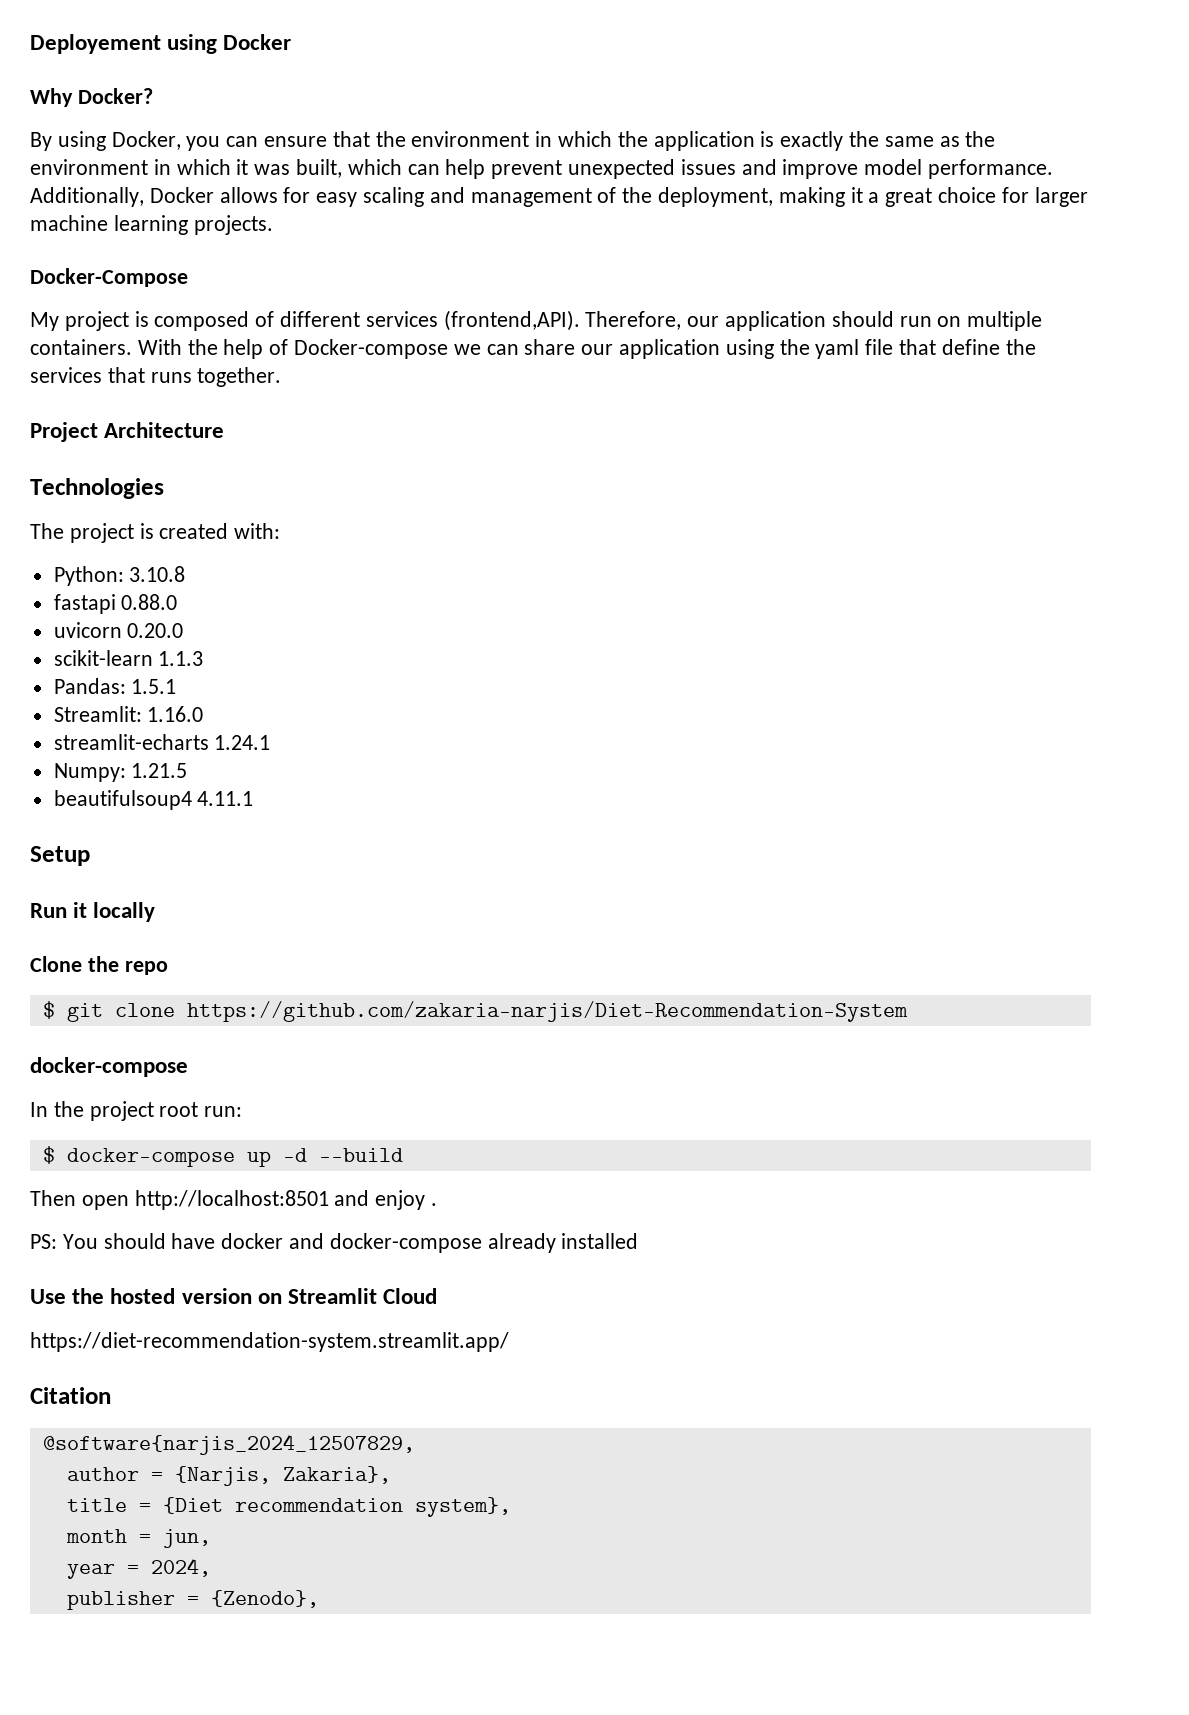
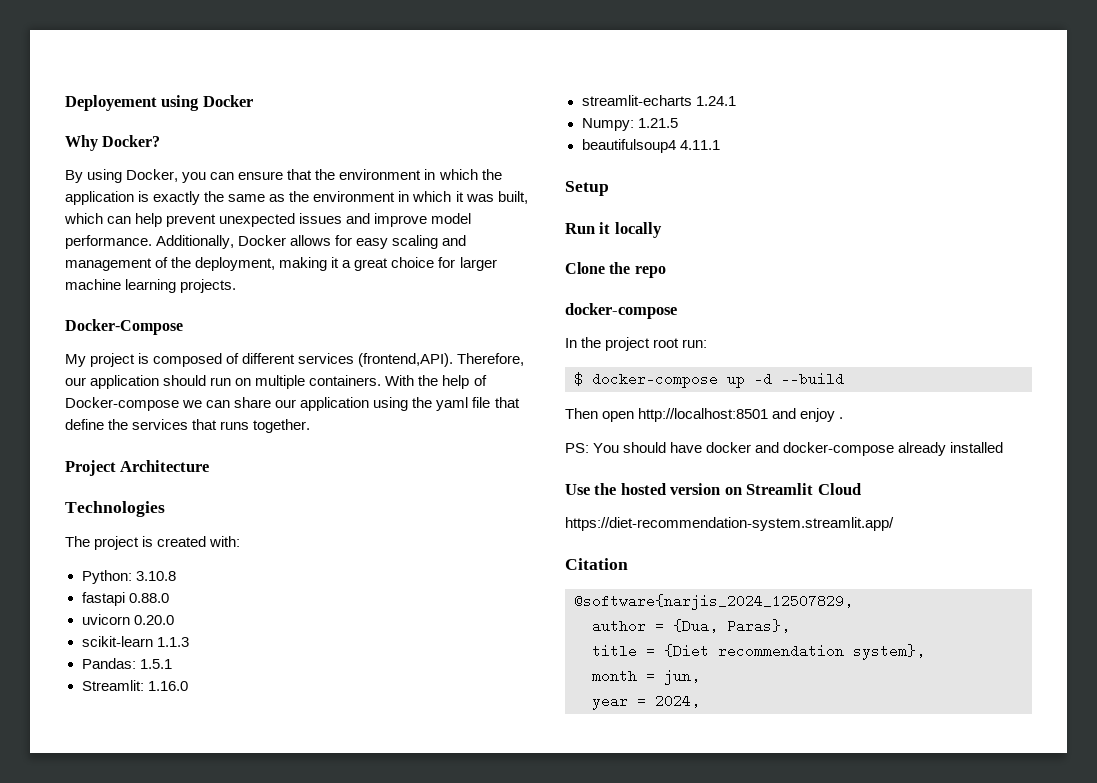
[42,1001,908,1022] // $ git clone https://github.com/zakaria-narjis/Diet-Recommendation-System -> (666, 272) none
[174,1466,391,1486] {Narjis, Zakaria}, -> [673,619,790,633] {Dua, Paras},
[66,1590,319,1610] // publisher = {Zenodo}, -> (700, 701) none

